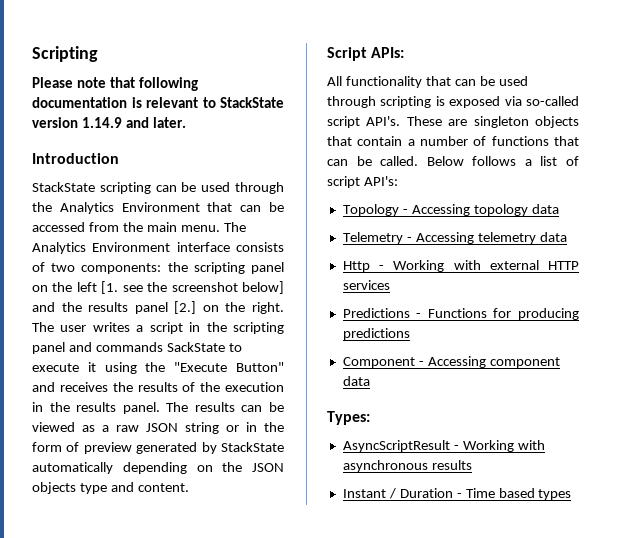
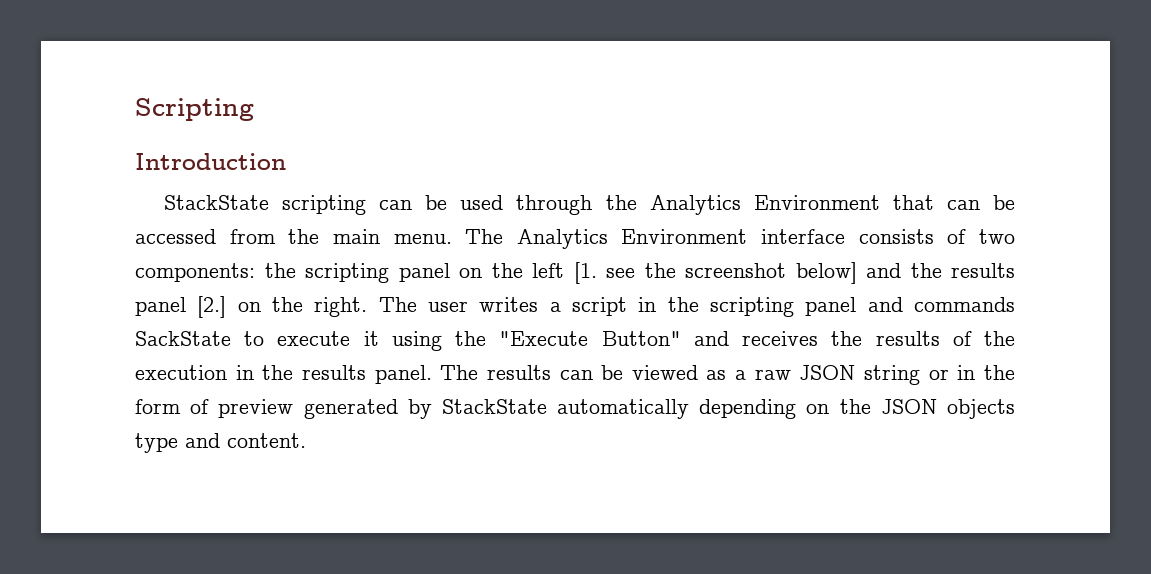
[32,77,198,91] [32,97,284,108] [32,117,186,128] // Please note that following documentation is relevant to StackState version 1.14.9 and later. -> (254, 109) none
[327,47,405,61] [327,76,528,88] [327,96,579,108] [327,116,579,128] [327,136,579,146] [327,156,579,166] [327,176,398,188] [342,204,559,216] [342,232,567,244] [342,260,579,272] [342,280,390,290] [342,308,579,320] [342,328,410,340] [342,356,560,368] [342,376,370,386] [327,411,370,425] [342,440,545,452] [342,460,472,472] [342,488,572,500] // Script APIs: // All functionality that can be used through scripting is exposed via so-called script API's. These are singleton objects that contain a number of functions that can be called. Below follows a list of script API's: // Topology - Accessing topology data // Telemetry - Accessing telemetry data // Http - Working with external HTTP services // Predictions - Functions for producing predictions // Component - Accessing component data // Types: // AsyncScriptResult - Working with asynchronous results // Instant / Duration - Time based types -> (306, 440) none

